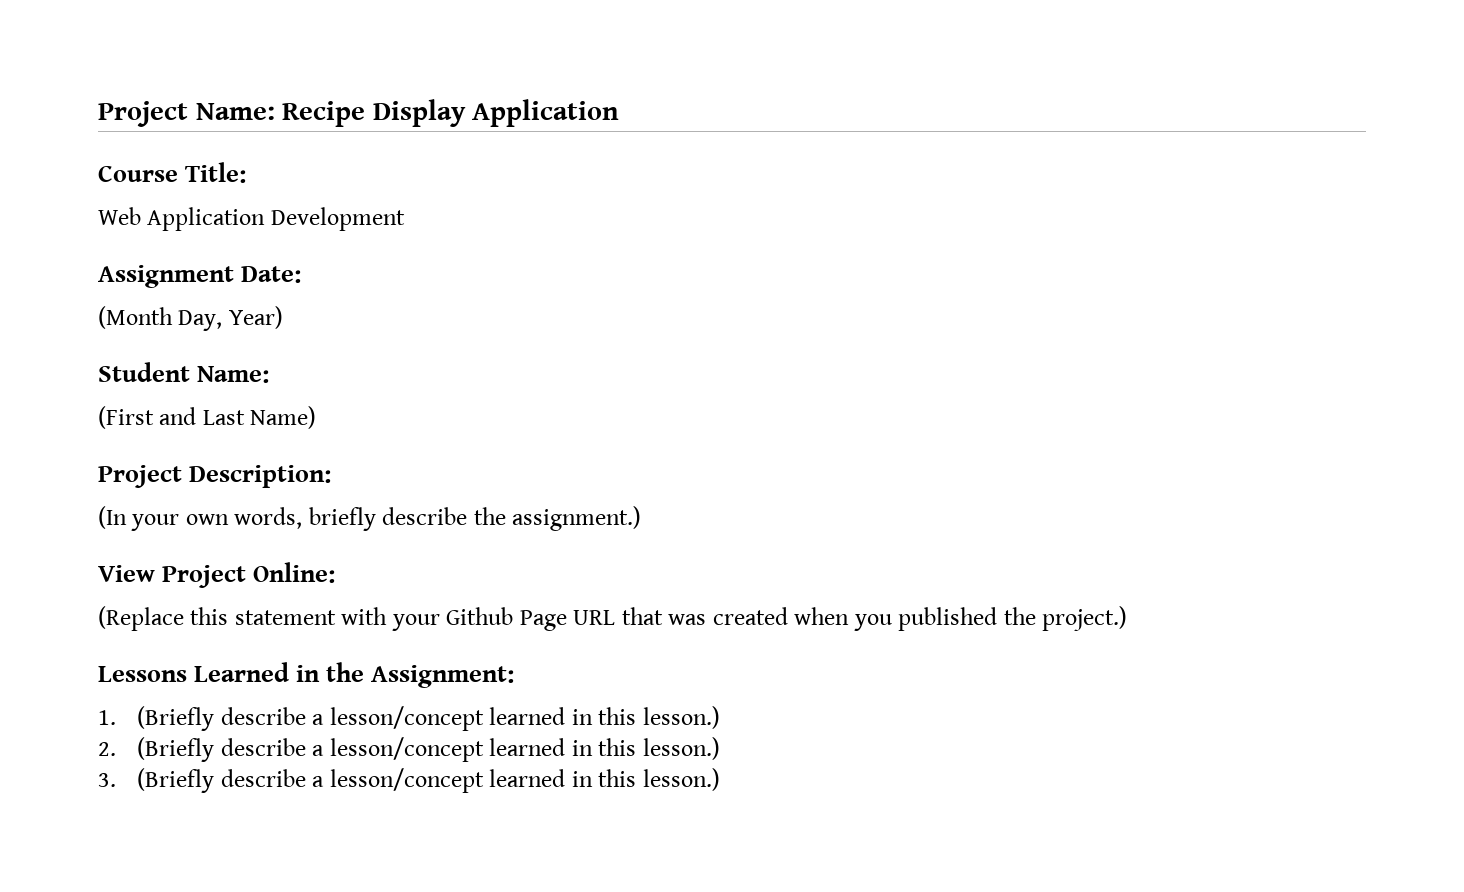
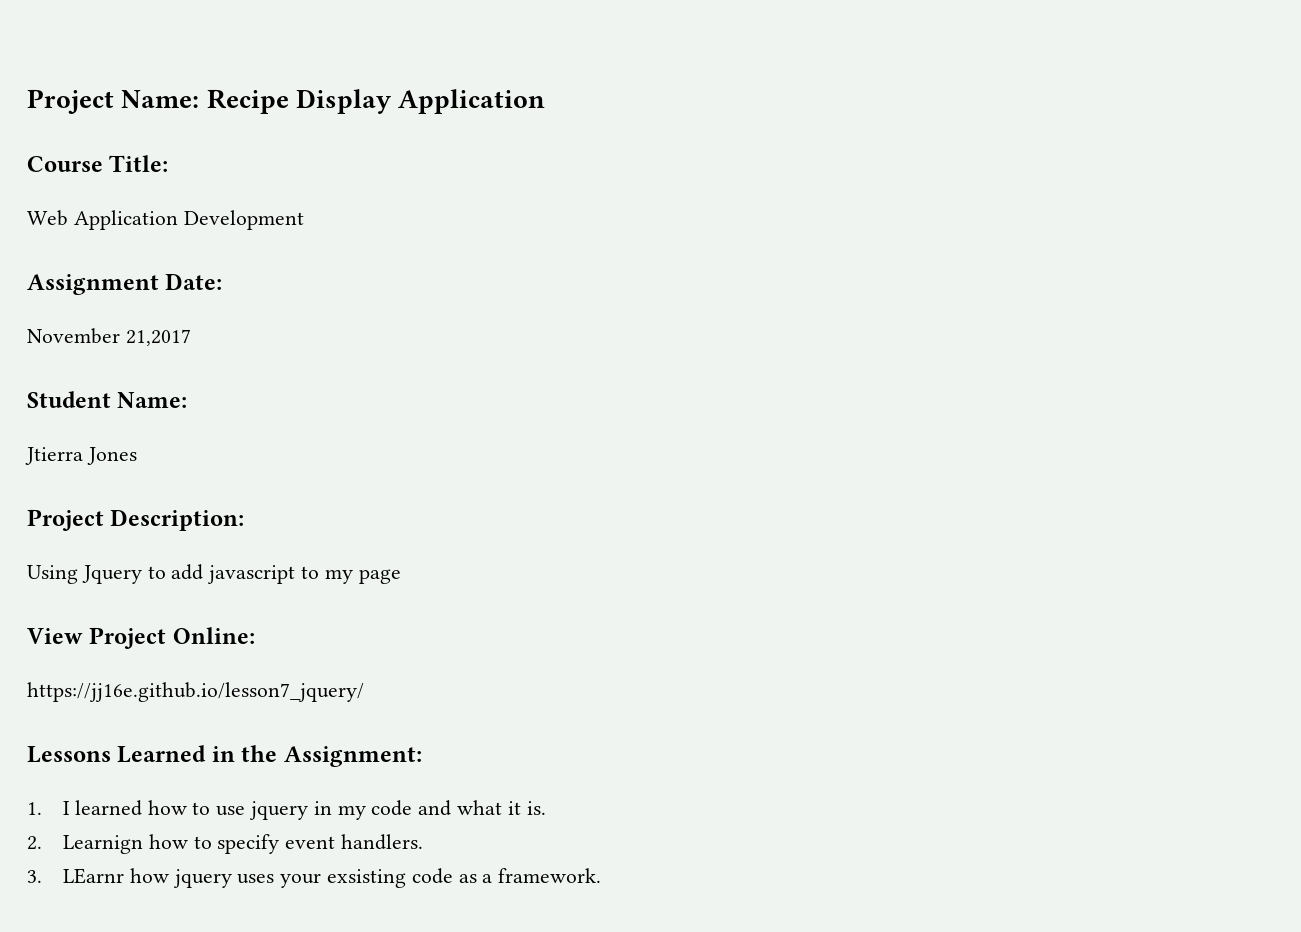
[98,306,283,331] (Month Day, Year) -> [27,328,191,346] November 21,2017
[98,406,317,429] [98,465,332,488] [98,506,642,531] [98,562,336,588] [98,606,1128,631] (First and Last Name) // Project Description: // (In your own words, briefly describe the assignment.) // View Project Online: // (Replace this statement with your Github Page URL that was created when you published the project.) -> [25,447,137,465] [27,509,245,531] [27,564,401,584] [27,627,255,649] [27,682,364,702] Jtierra Jones // Project Description: // Using Jquery to add javascript to my page // View Project Online: // https://jj16e.github.io/lesson7_jquery/
[137,706,720,731] [98,737,720,762] [98,768,720,793] (Briefly describe a lesson/concept learned in this lesson.) // 2. (Briefly describe a lesson/concept learned in this lesson.) // 3. (Briefly describe a lesson/concept learned in this lesson.) -> [62,800,546,820] [27,834,423,854] [27,868,602,888] I learned how to use jquery in my code and what it is. // 2. Learnign how to specify event handlers. // 3. LEarnr how jquery uses your exsisting code as a framework.

